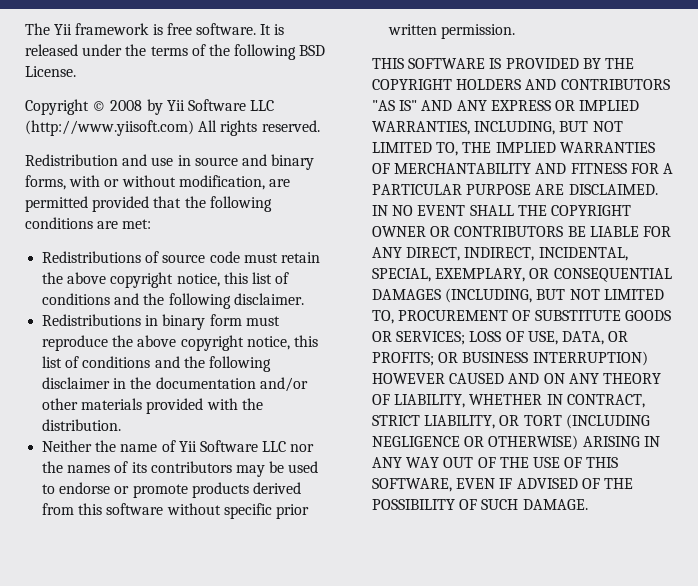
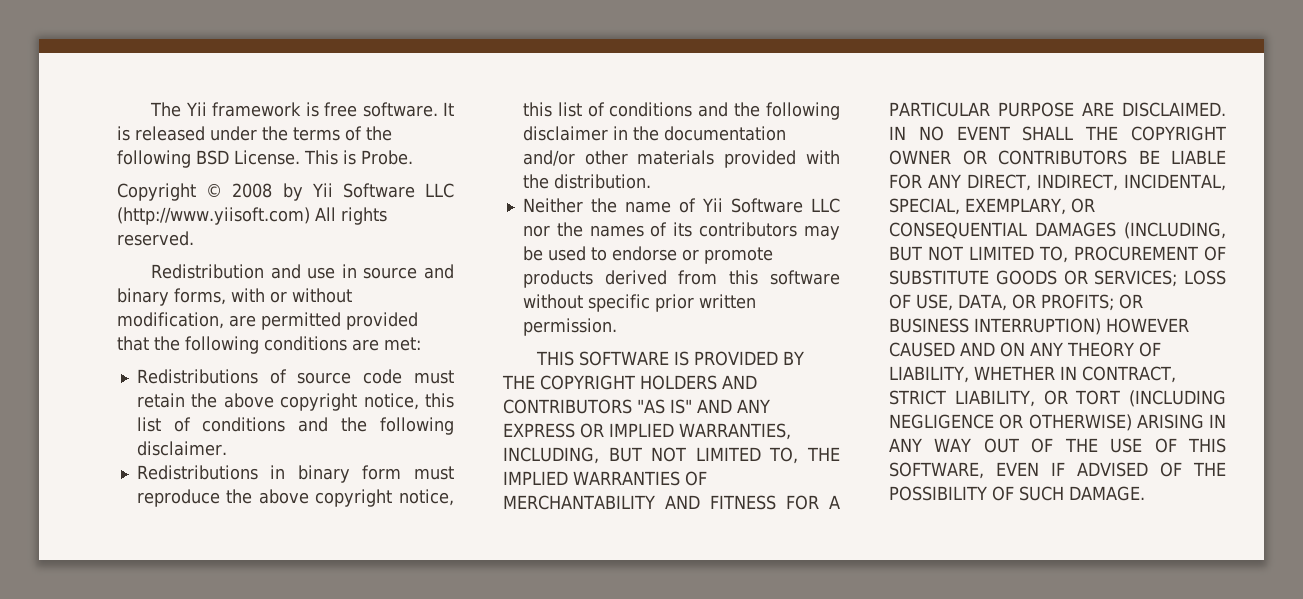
(76, 71) none -> [304,150,413,165] This is Probe.

